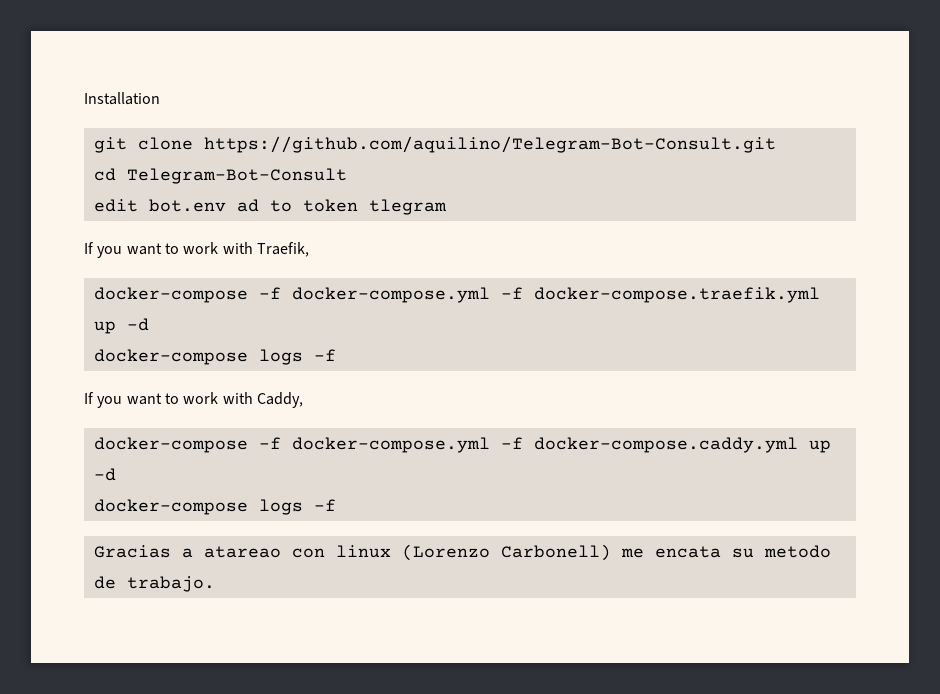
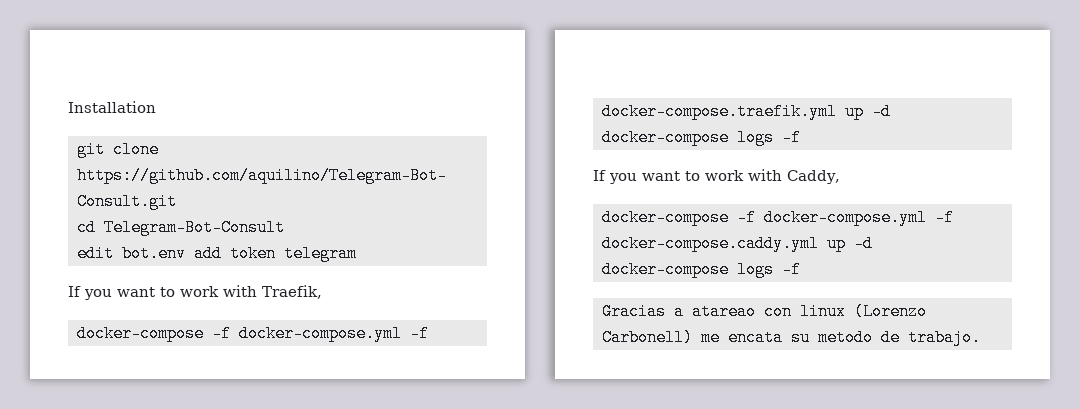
[236,199,447,215] ad to token tlegram -> [194,245,357,262] add token telegram

